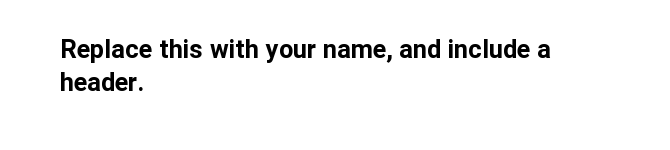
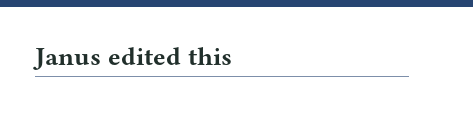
[60,39,552,63] [60,72,144,91] Replace this with your name, and include a header. -> [33,47,233,70] Janus edited this

